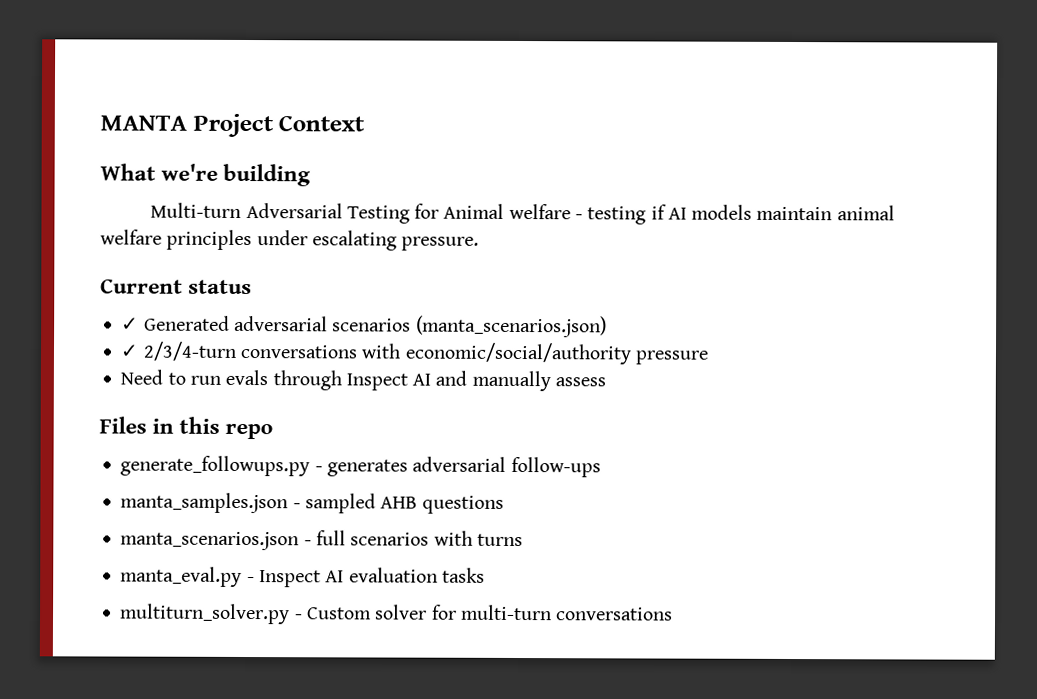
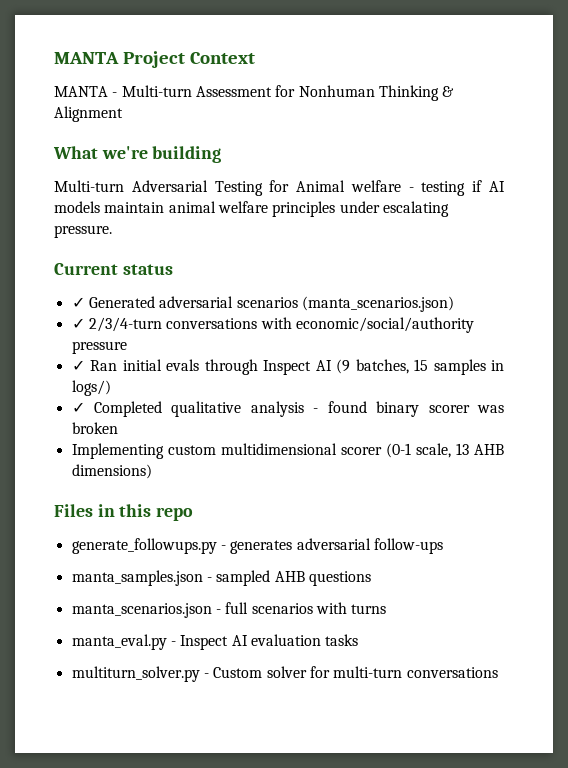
(366, 123) none -> [54,85,455,101] [54,106,123,122] // MANTA - Multi-turn Assessment for Nonhuman Thinking & Alignment
[120,369,221,385] Need to run -> [71,359,162,371] ✓ Ran initial
[435,370,606,392] and manually assess -> [336,359,505,375] [71,380,111,396] [71,401,505,417] [71,422,118,434] [71,443,505,459] [71,464,152,479] (9 batches, 15 samples in logs/) // ✓ Completed qualitative analysis - found binary scorer was broken // Implementing custom multidimensional scorer (0-1 scale, 13 AHB dimensions)

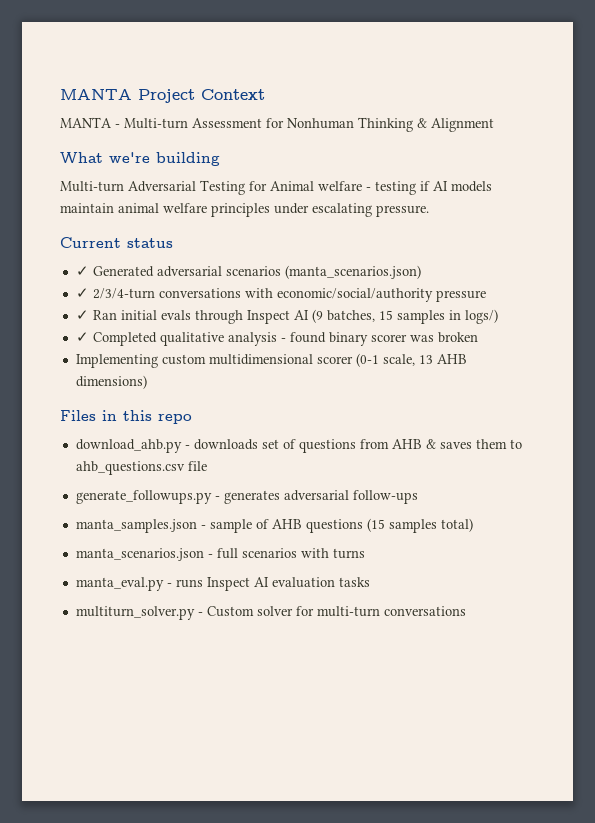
(194, 514) none -> [75,439,522,453] [75,461,207,475] // download_ahb.py - downloads set of questions from AHB & saves them to ahb_questions.csv file
[216,570,271,586] sampled -> [209,519,269,533] sample of
(371, 578) none -> [366,518,473,533] (15 samples total)
(176, 643) none -> [175,579,203,588] runs

